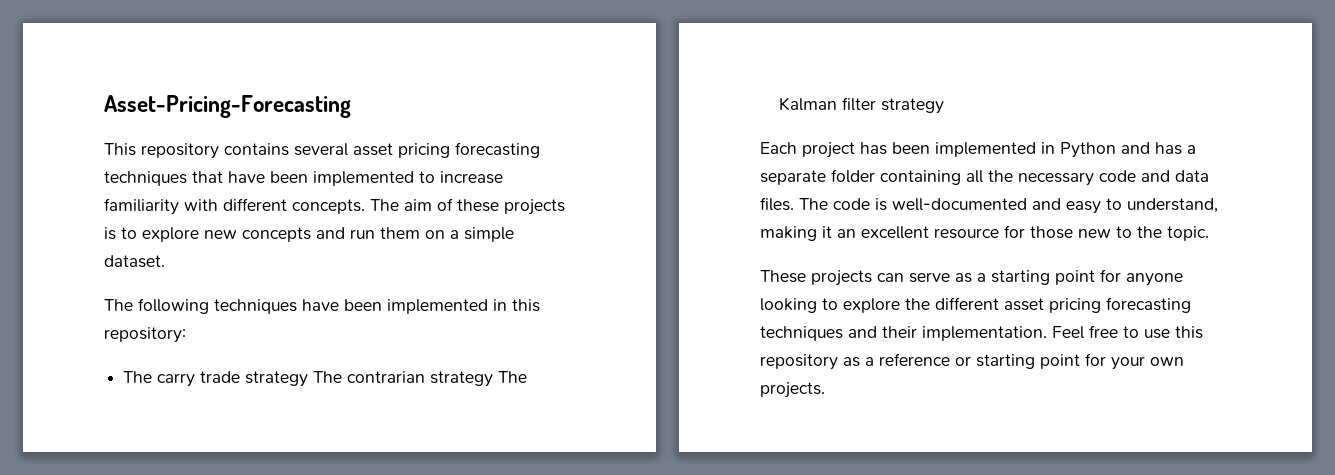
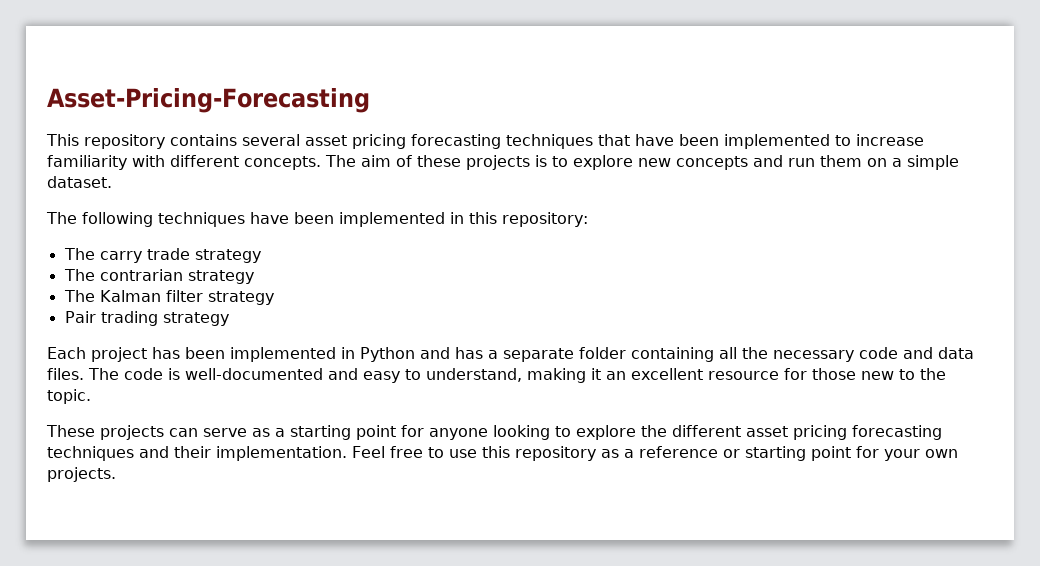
(309, 379) none -> (261, 256) //
(494, 379) none -> (254, 277) //
(945, 106) none -> [64,311,229,326] // Pair trading strategy

